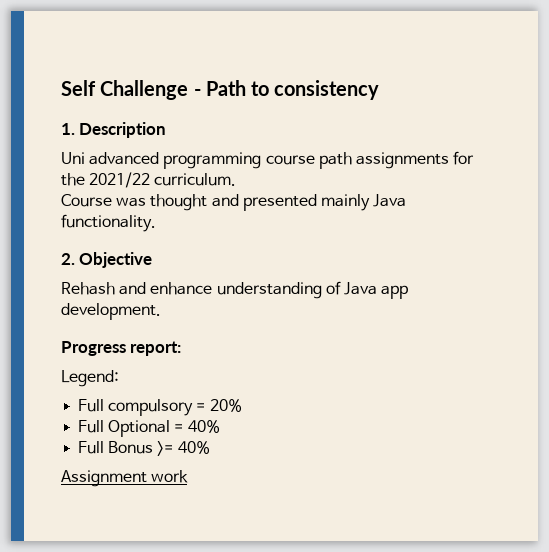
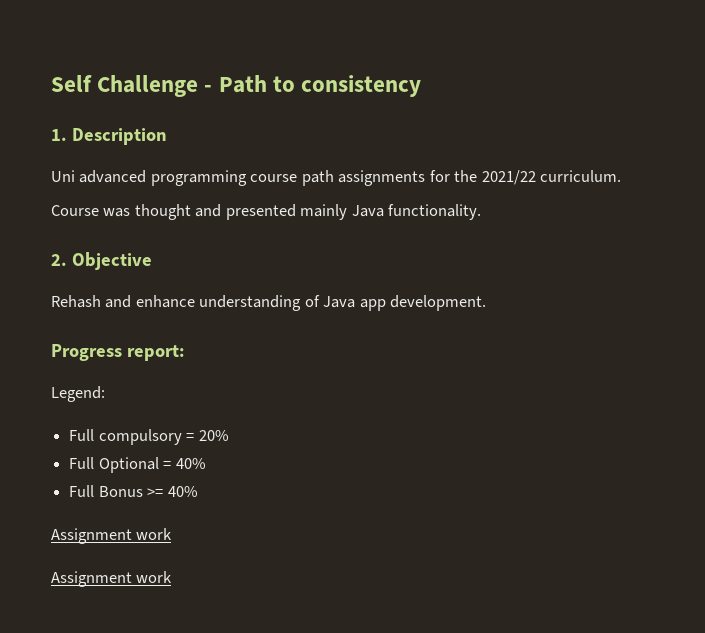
(189, 476) none -> [51,571,173,587] // Assignment work

